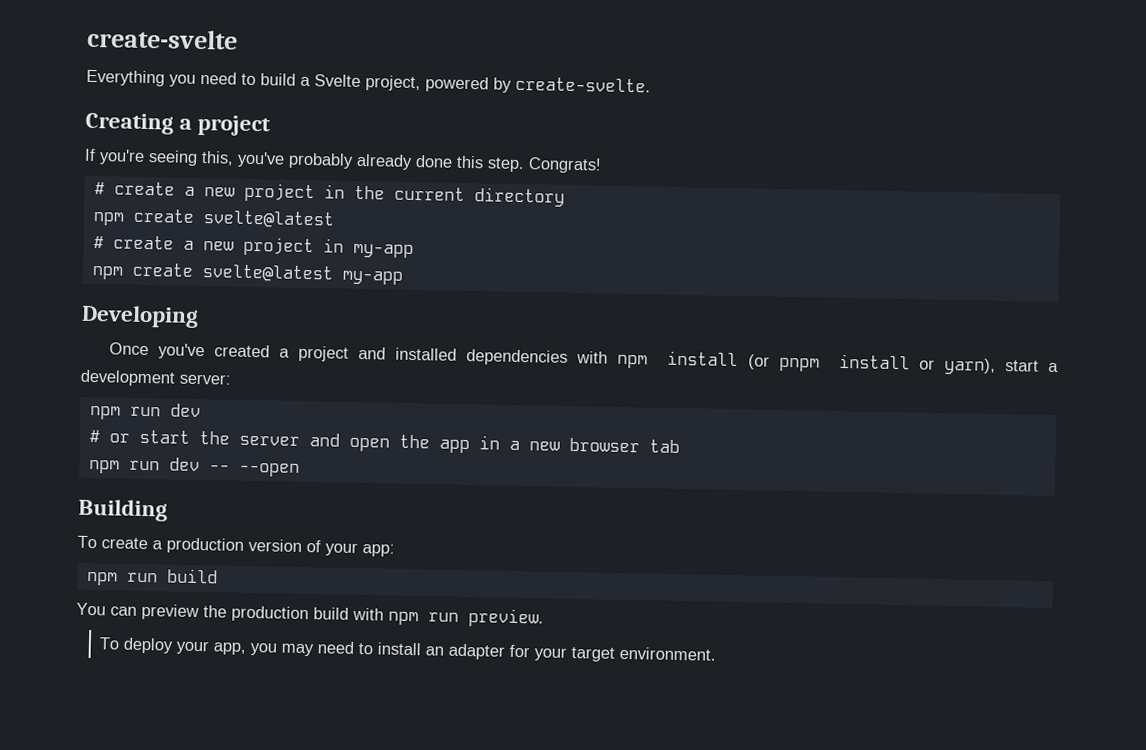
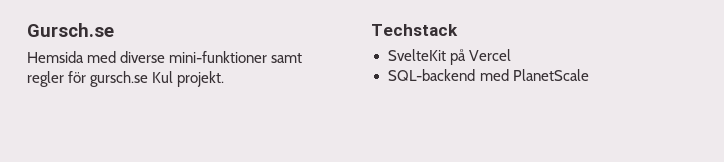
[87,27,238,50] [86,69,651,93] [85,112,272,137] [84,148,602,174] [93,181,565,207] [92,208,334,229] [92,235,414,258] [91,262,403,285] [81,304,199,328] [108,342,1059,375] [80,369,231,387] [89,403,201,420] [88,429,680,454] [88,457,300,477] [78,498,168,522] [77,535,395,557] [85,568,218,586] [76,602,544,628] [99,637,717,662] create-svelte // Everything you need to build a Svelte project, powered by create-svelte. // Creating a project // If you're seeing this, you've probably already done this step. Congrats! // # create a new project in the current directory // npm create svelte@latest // # create a new project in my-app // npm create svelte@latest my-app // Developing // Once you've created a project and installed dependencies with npm install (or pnpm install or yarn), start a development server: // npm run dev // # or start the server and open the app in a new browser tab // npm run dev -- --open // Building // To create a production version of your app: // npm run build // You can preview the production build with npm run preview. // To deploy your app, you may need to install an adapter for your target environment. -> [27,23,114,37] [27,51,303,63] [27,71,225,87] [371,24,458,36] [387,49,511,65] [387,69,589,81] Gursch.se // Hemsida med diverse mini-funktioner samt regler för gursch.se Kul projekt. // Techstack // SvelteKit på Vercel // SQL-backend med PlanetScale

